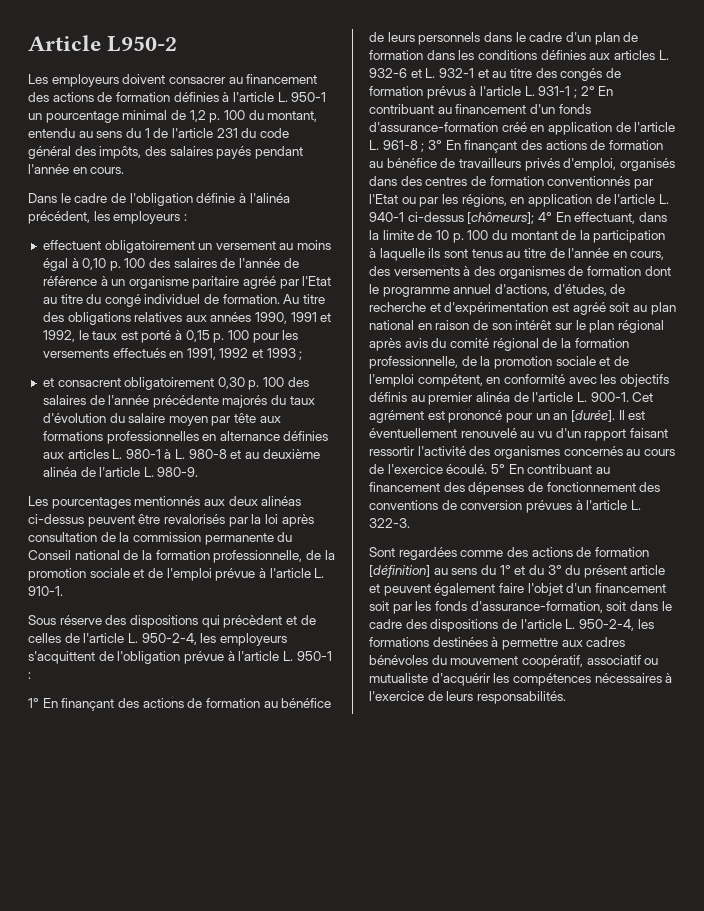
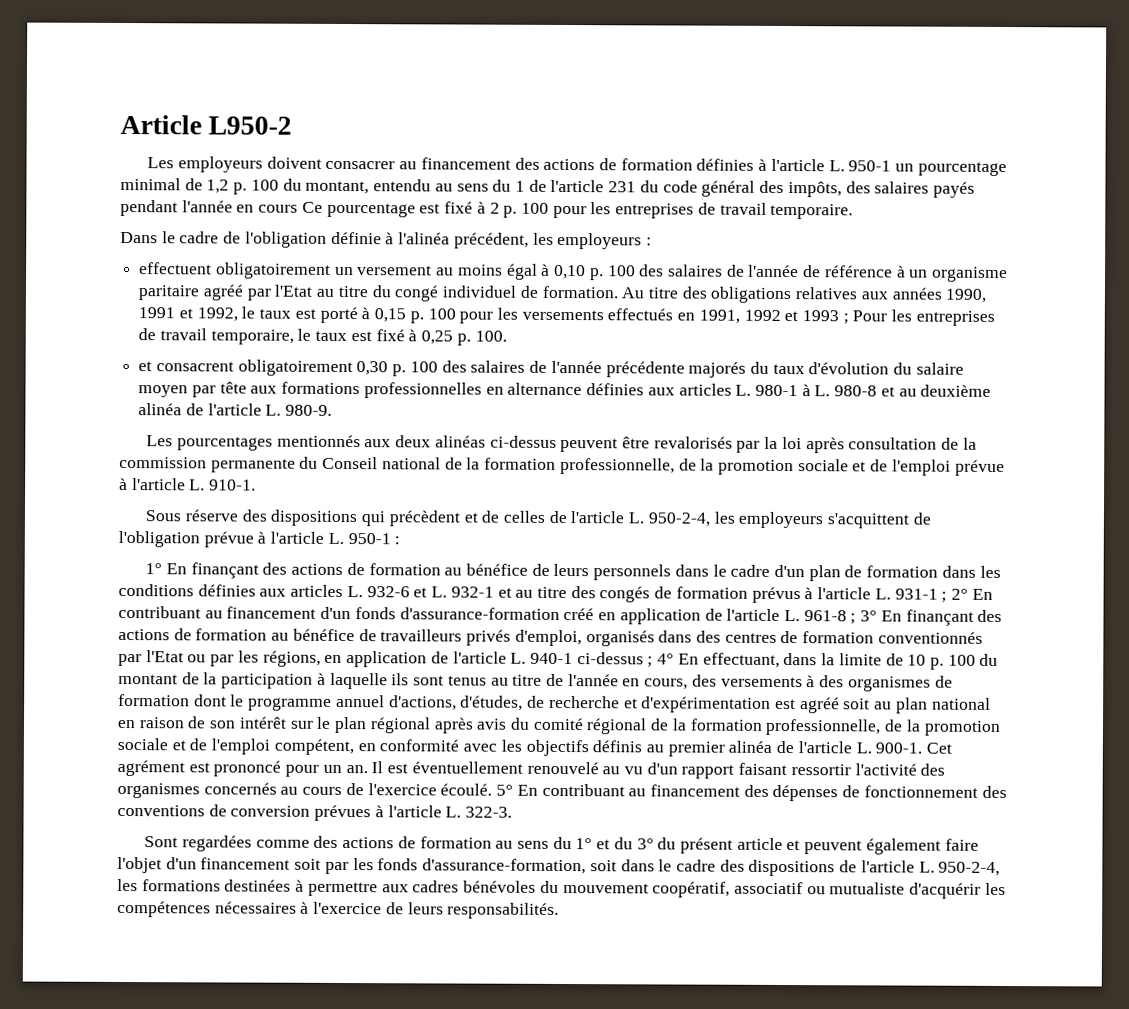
[90,167,125,174] cours. -> [258,201,854,220] cours Ce pourcentage est fixé à 2 p. 100 pour les entreprises de travail temporaire.
(303, 355) none -> [852,309,995,326] [138,328,507,346] Pour les entreprises de travail temporaire, le taux est fixé à 0,25 p. 100.
[467,212,535,224] [chômeurs]; -> [647,656,654,668] ;
[553,410,615,422] an [durée]. -> [345,765,368,774] an.
[369,565,430,578] [définition] -> (492, 842) none

